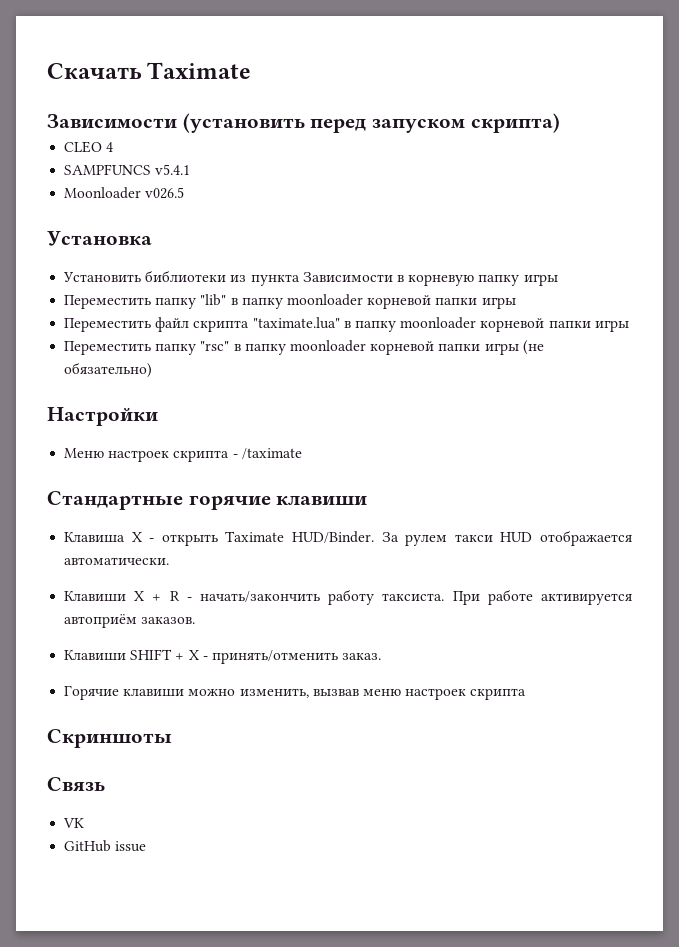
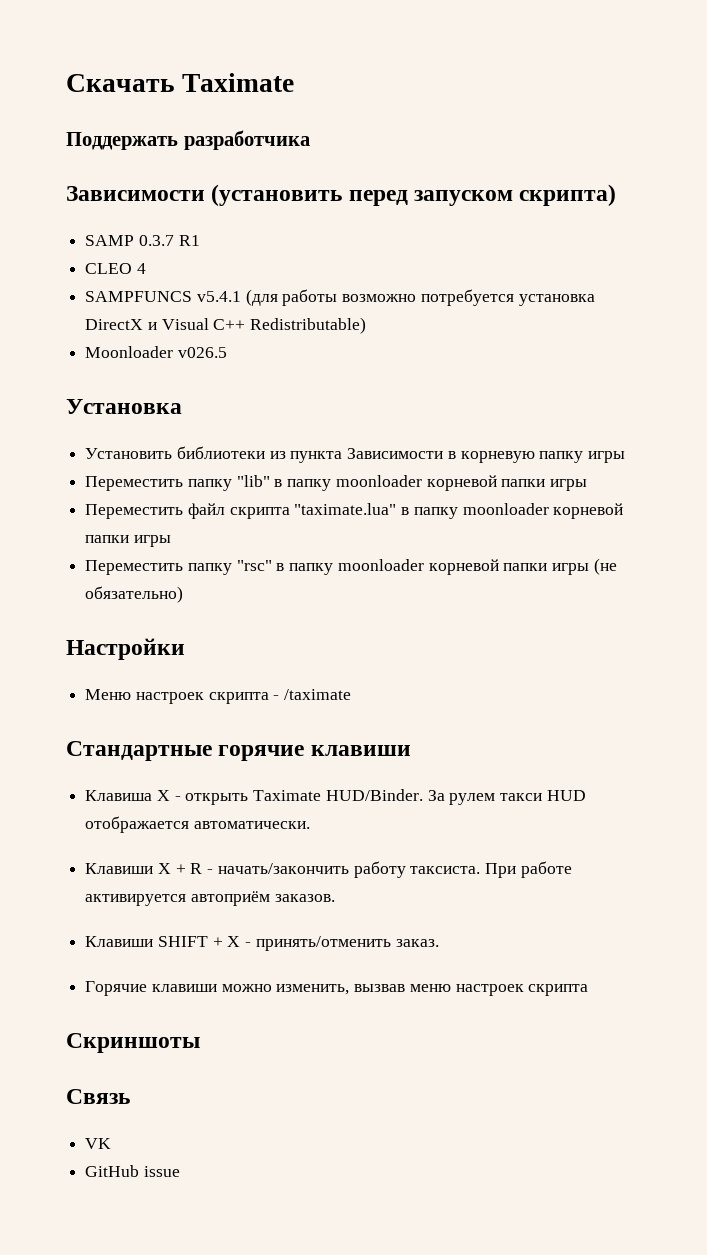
(252, 70) none -> [66,130,310,150] // Поддержать разработчика
(560, 123) none -> [85,235,200,246] // SAMP 0.3.7 R1
(191, 169) none -> [245,289,595,306] [85,317,367,334] (для работы возможно потребуется установка DirectX и Visual C++ Redistributable)

